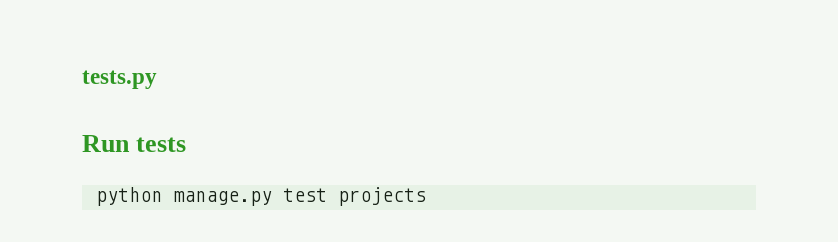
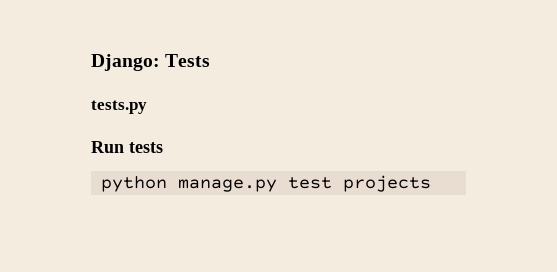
(82, 79) none -> [91,54,211,71] Django: Tests //

